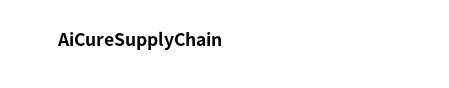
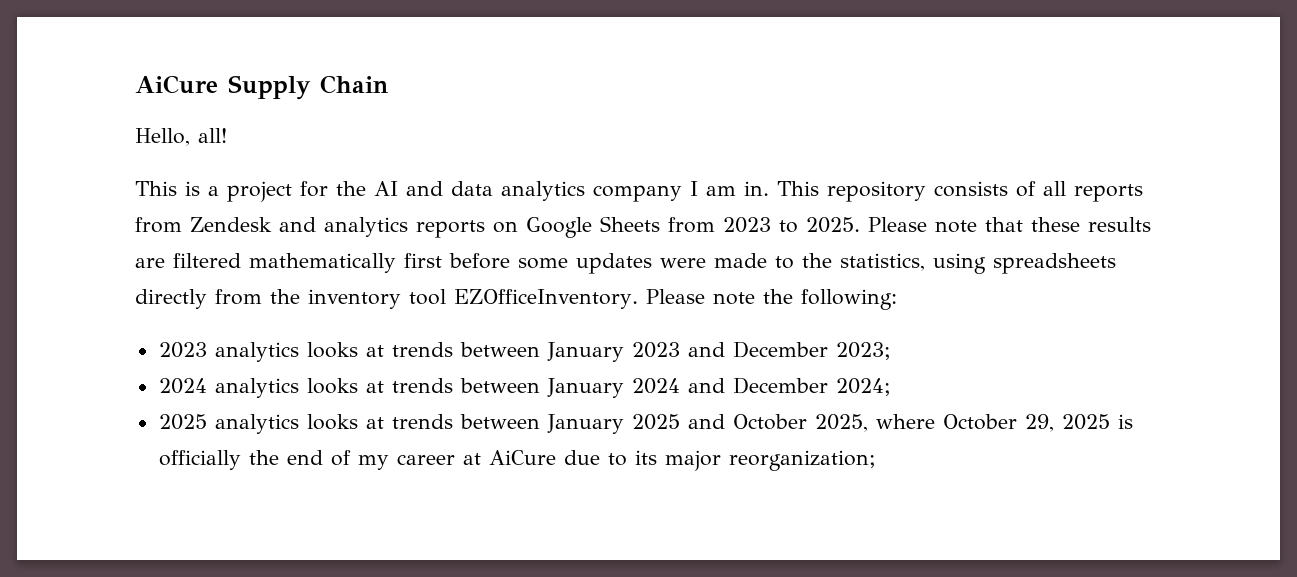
[57,31,222,50] AiCureSupplyChain -> [135,75,388,100] [135,128,227,146] [135,181,1143,202] [135,216,1151,238] [135,253,1116,274] [135,289,897,310] [158,341,891,362] [158,377,891,398] [158,414,1133,434] [158,450,876,471] AiCure Supply Chain // Hello, all! // This is a project for the AI and data analytics company I am in. This repository consists of all reports from Zendesk and analytics reports on Google Sheets from 2023 to 2025. Please note that these results are filtered mathematically first before some updates were made to the statistics, using spreadsheets directly from the inventory tool EZOfficeInventory. Please note the following: // 2023 analytics looks at trends between January 2023 and December 2023; // 2024 analytics looks at trends between January 2024 and December 2024; // 2025 analytics looks at trends between January 2025 and October 2025, where October 29, 2025 is officially the end of my career at AiCure due to its major reorganization;

